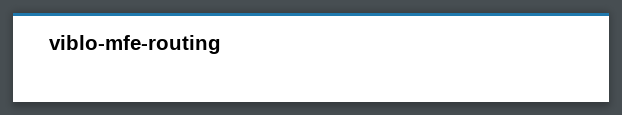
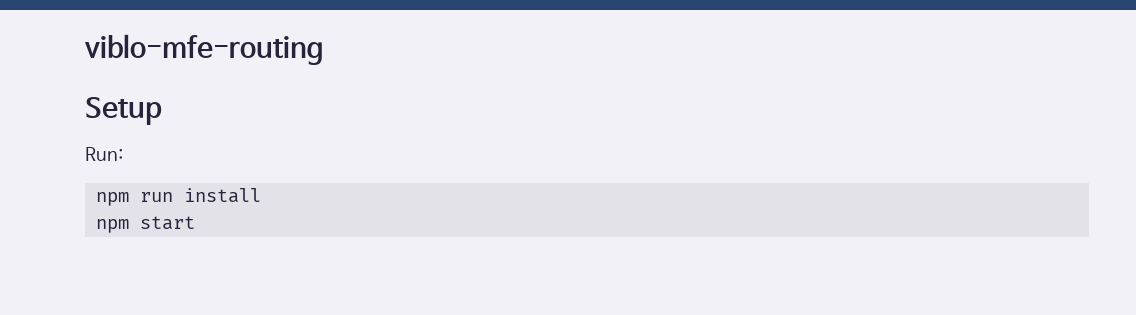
(221, 44) none -> [85,97,162,125] [85,147,123,161] [95,188,261,206] [95,216,195,233] // Setup // Run: // npm run install // npm start

